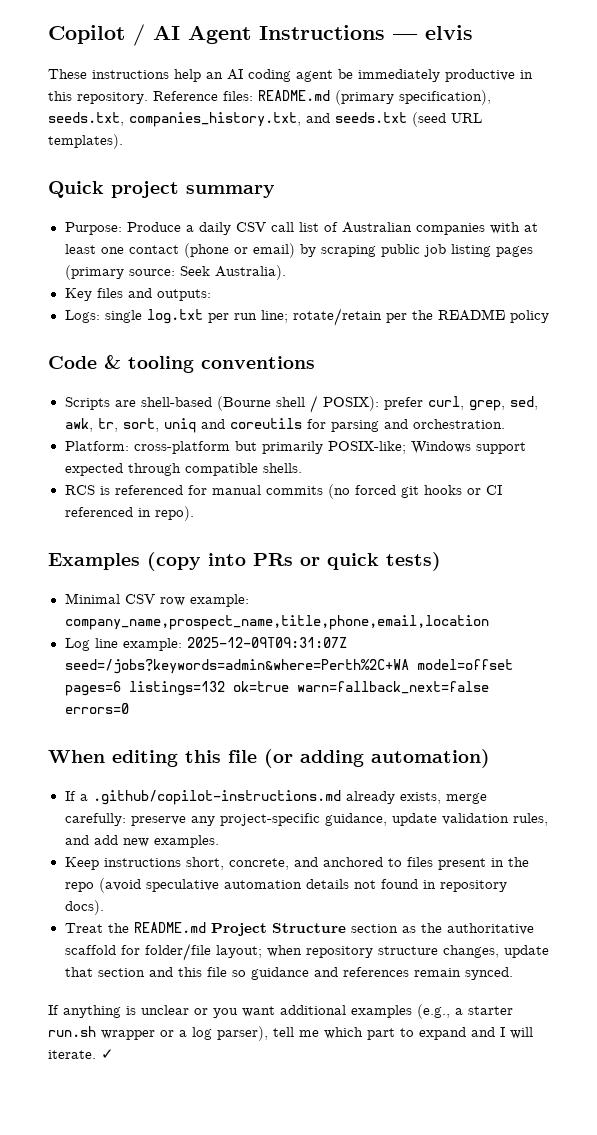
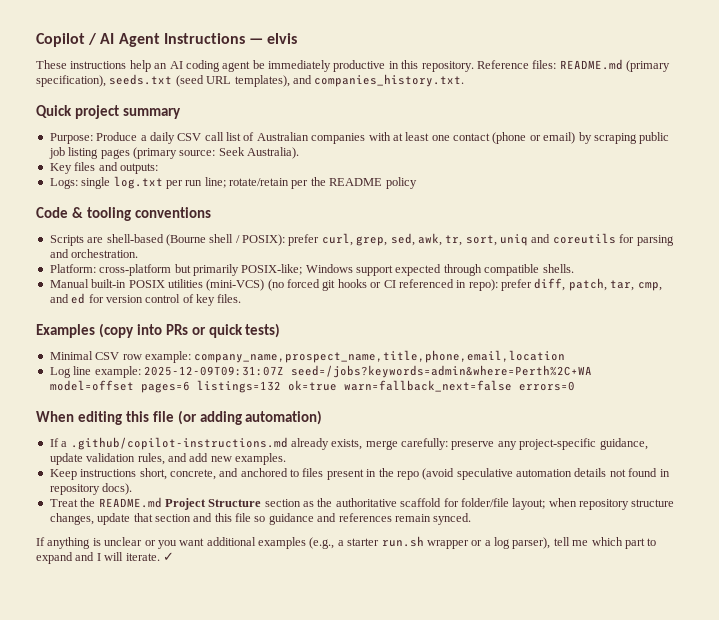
[48,112,482,127] [48,134,123,149] seeds.txt, companies_history.txt, and seeds.txt (seed URL templates). -> [109,74,465,87] seeds.txt (seed URL templates), and companies_history.txt.
[64,485,323,495] RCS is referenced for manual commits -> [49,279,265,291] Manual built-in POSIX utilities (mini-VCS)
[154,506,194,521] repo). -> [468,278,662,291] [49,293,242,306] repo): prefer diff, patch, tar, cmp, and ed for version control of key files.

